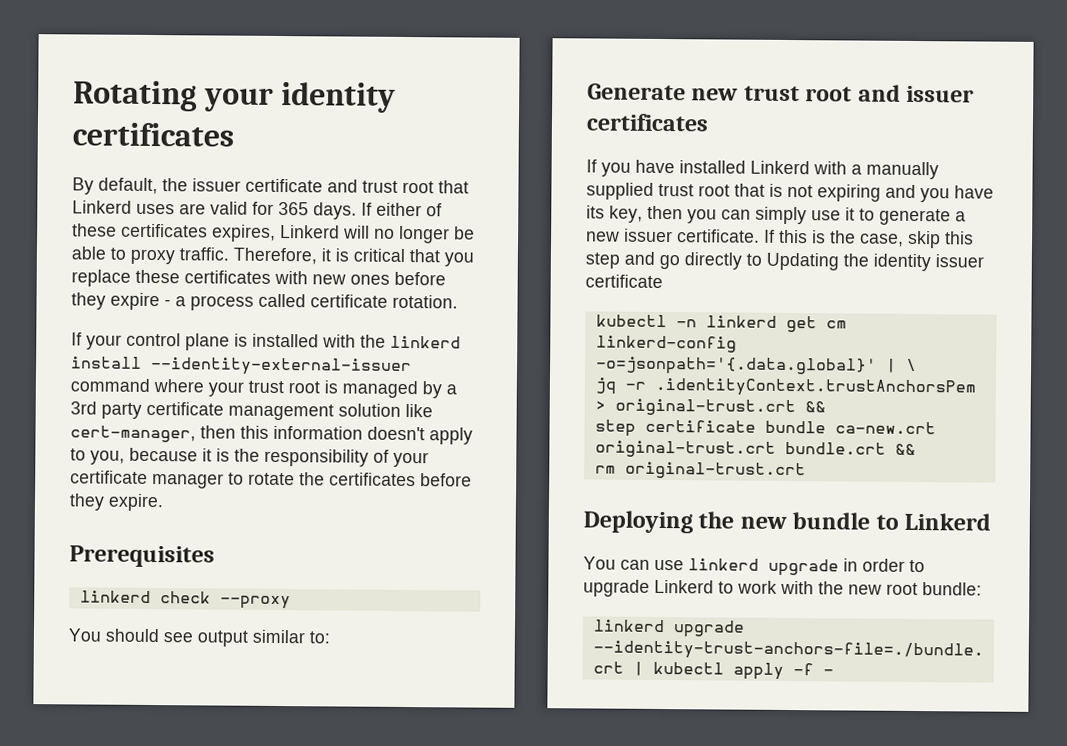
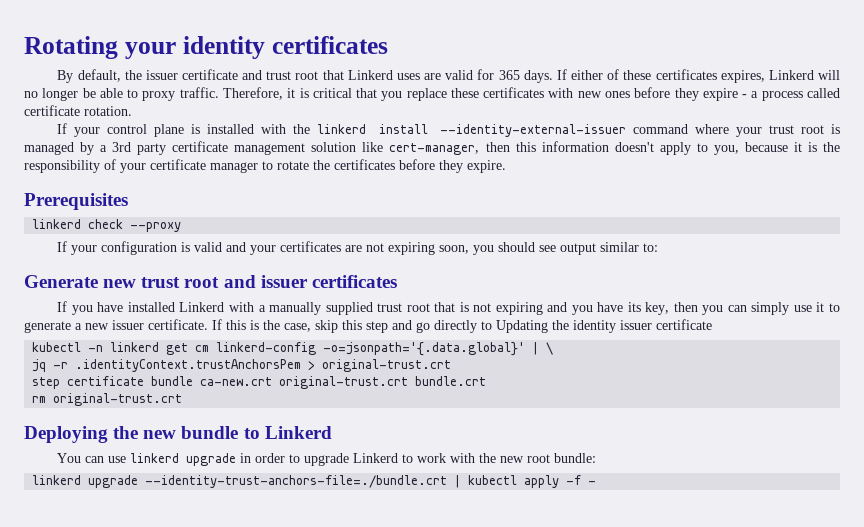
[68,628,101,642] You -> [57,241,495,255] If your configuration is valid and your certificates are not expiring soon, you
[804,401,826,413] && -> (452, 365) none
[894,443,916,456] && -> (487, 381) none

